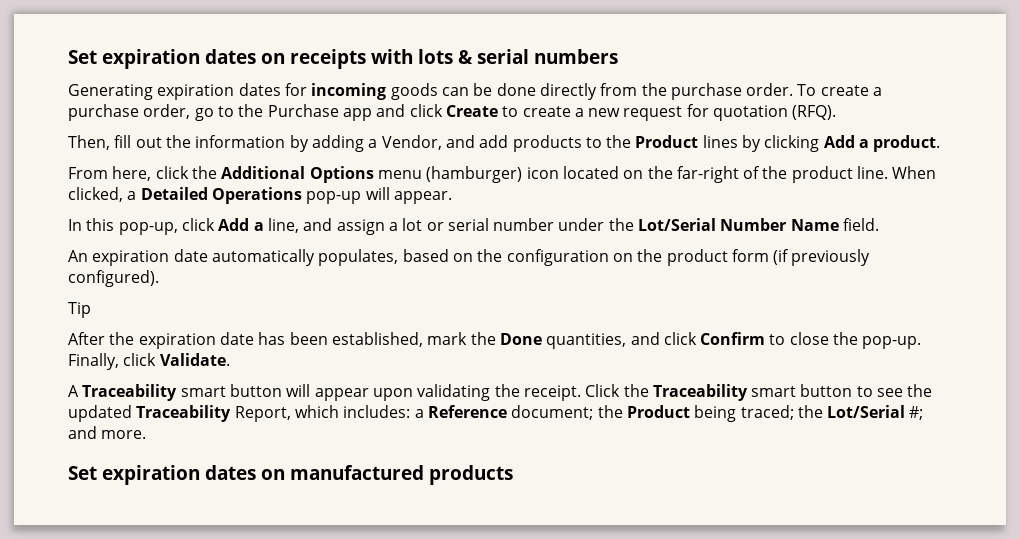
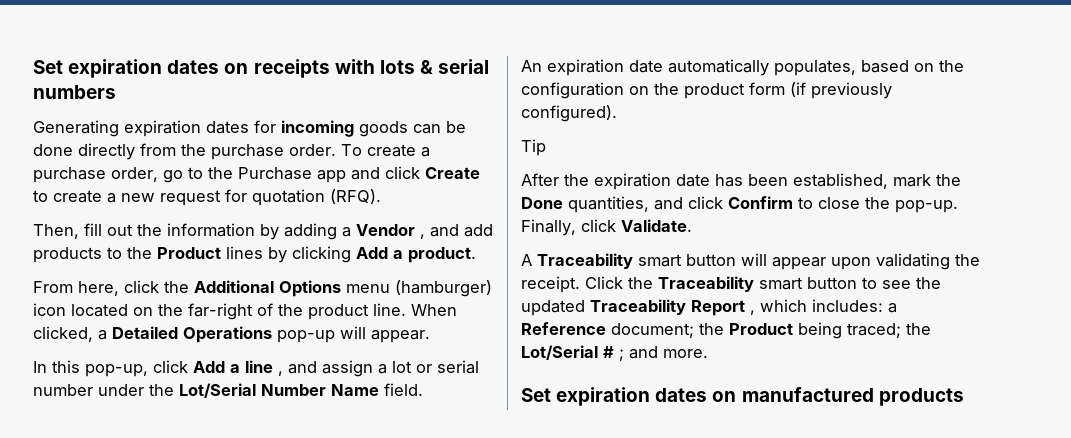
[381,135,442,150] Vendor, -> [356,224,425,239] Vendor ,
[267,218,299,233] line, -> [245,360,283,376] line ,
[234,406,291,422] Report, -> [691,300,755,316] Report ,
[909,406,924,420] #; -> [603,346,624,361] # ;

